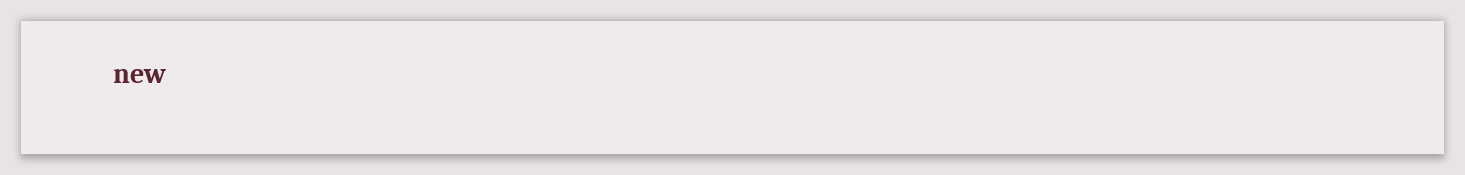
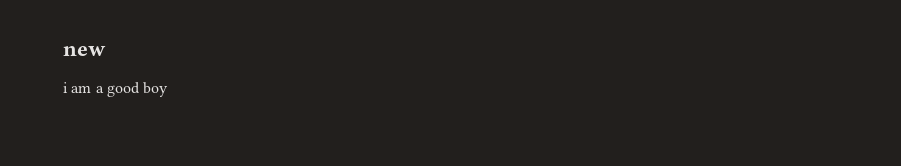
(166, 76) none -> [63,82,169,97] // i am a good boy

